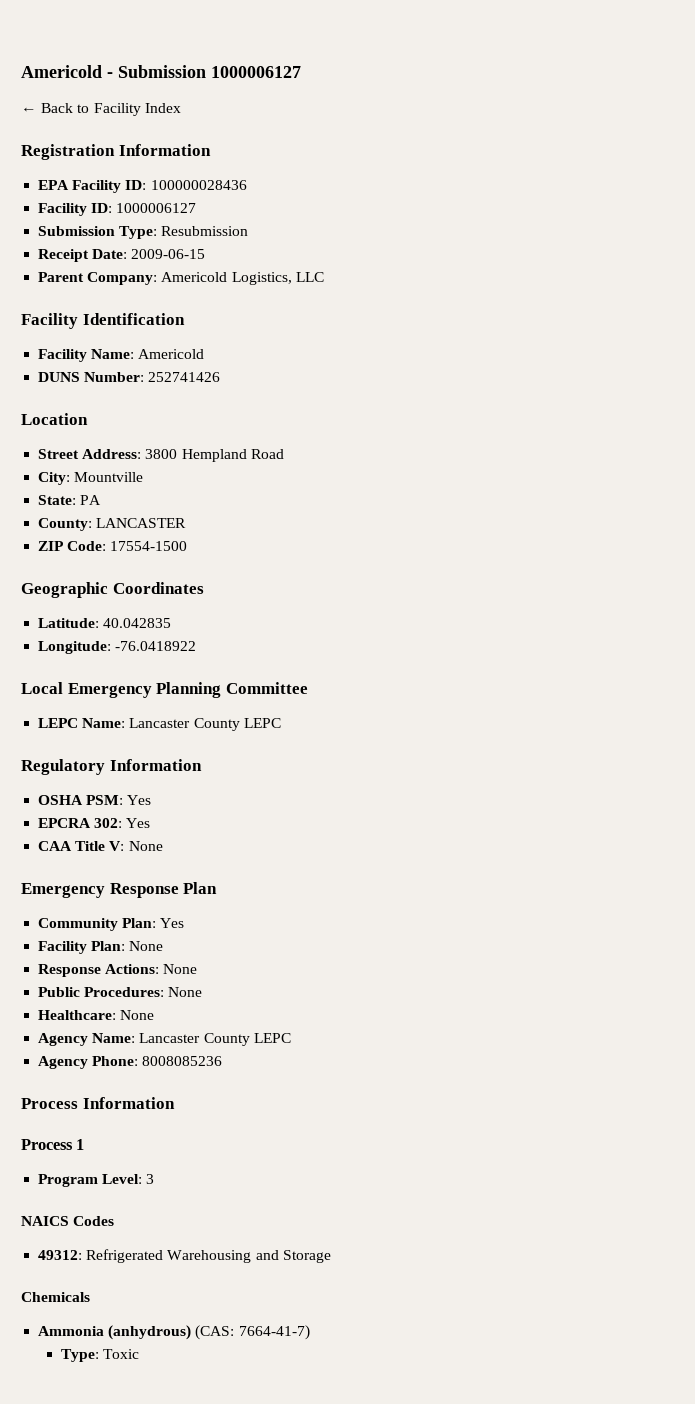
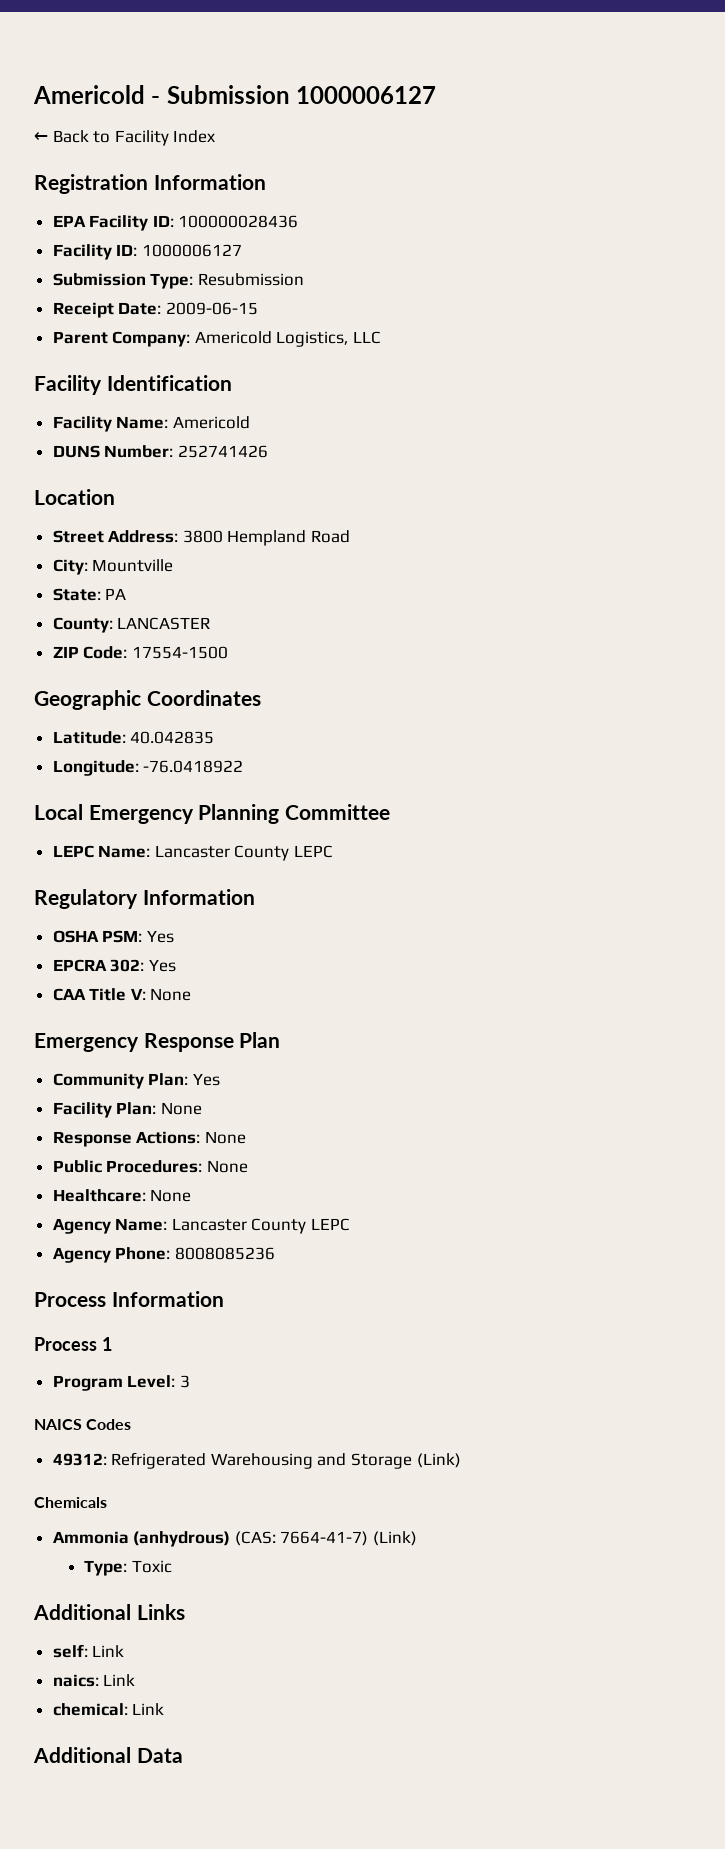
(331, 1256) none -> [416,1453,461,1468] (Link)
(310, 1332) none -> [373,1531,418,1546] (Link)
(140, 1354) none -> [33,1604,185,1620] [52,1644,125,1658] [52,1674,136,1687] [52,1703,165,1716] [33,1747,183,1763] // Additional Links // self: Link // naics: Link // chemical: Link // Additional Data

